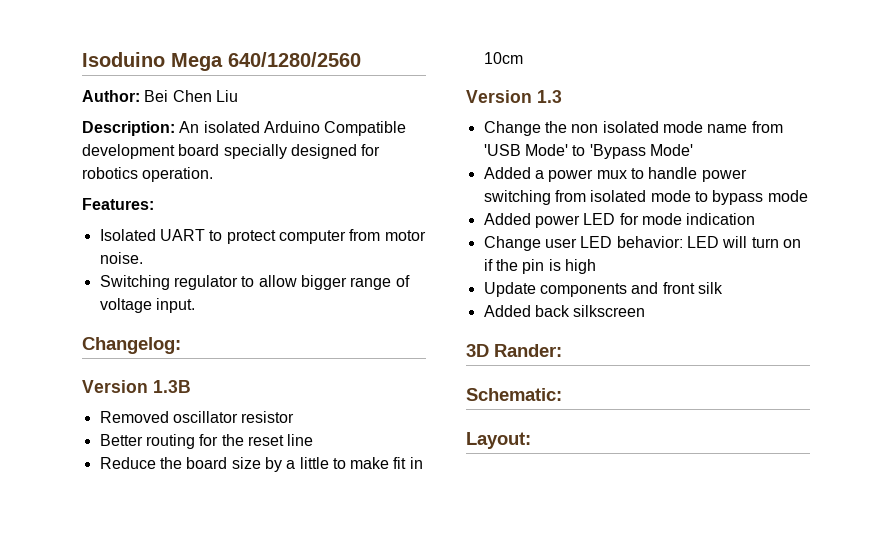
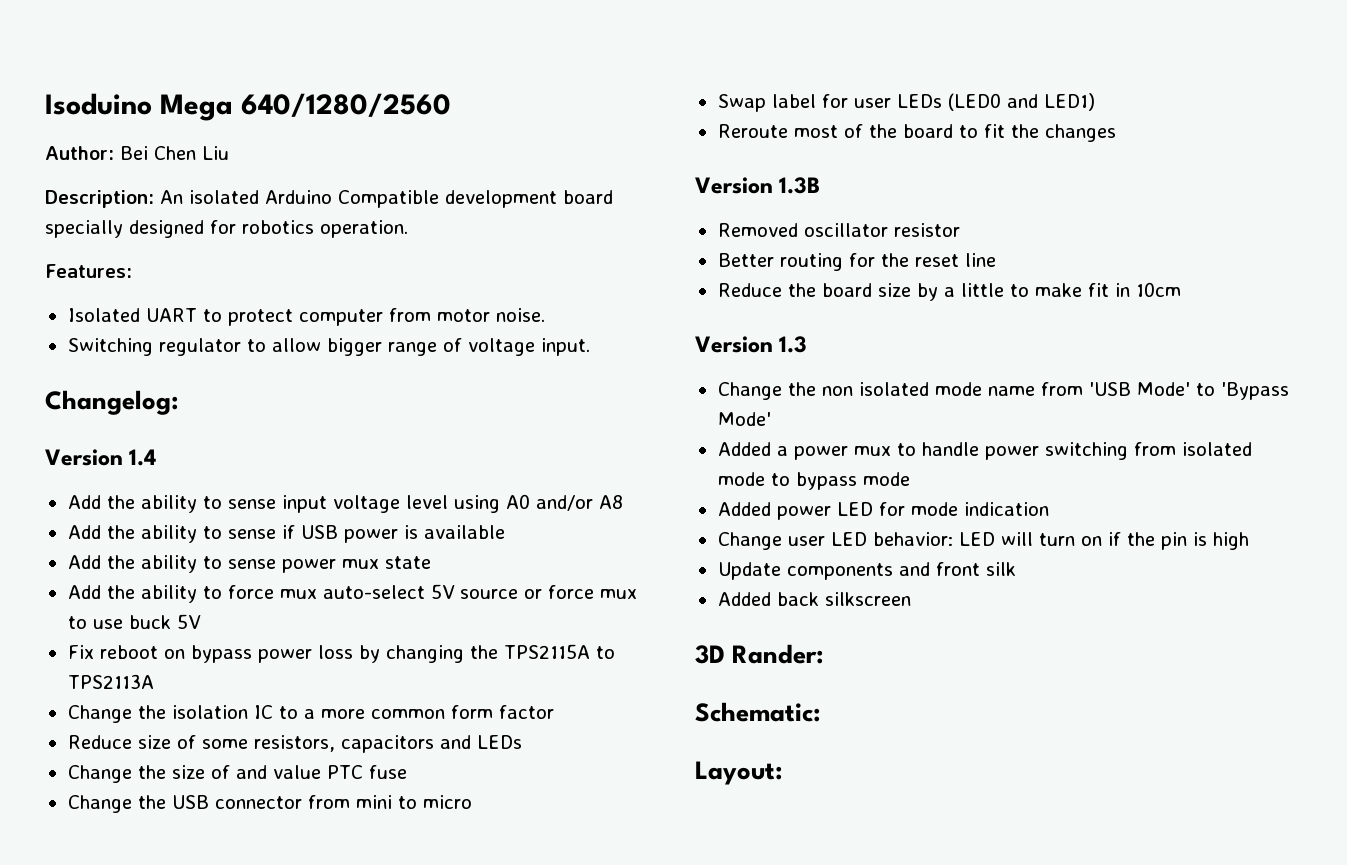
(181, 345) none -> [45,449,157,466] [67,494,623,513] [67,525,505,543] [67,555,431,573] [67,584,637,603] [67,614,201,629] [67,644,615,663] [67,674,154,689] [67,705,554,723] [67,735,522,753] [67,765,407,783] [67,795,472,813] [717,93,1095,112] [717,124,1116,142] // Version 1.4 // Add the ability to sense input voltage level using A0 and/or A8 // Add the ability to sense if USB power is available // Add the ability to sense power mux state // Add the ability to force mux auto-select 5V source or force mux to use buck 5V // Fix reboot on bypass power loss by changing the TPS2115A to TPS2113A // Change the isolation IC to a more common form factor // Reduce size of some resistors, capacitors and LEDs // Change the size of and value PTC fuse // Change the USB connector from mini to micro // Swap label for user LEDs (LED0 and LED1) // Reroute most of the board to fit the changes

